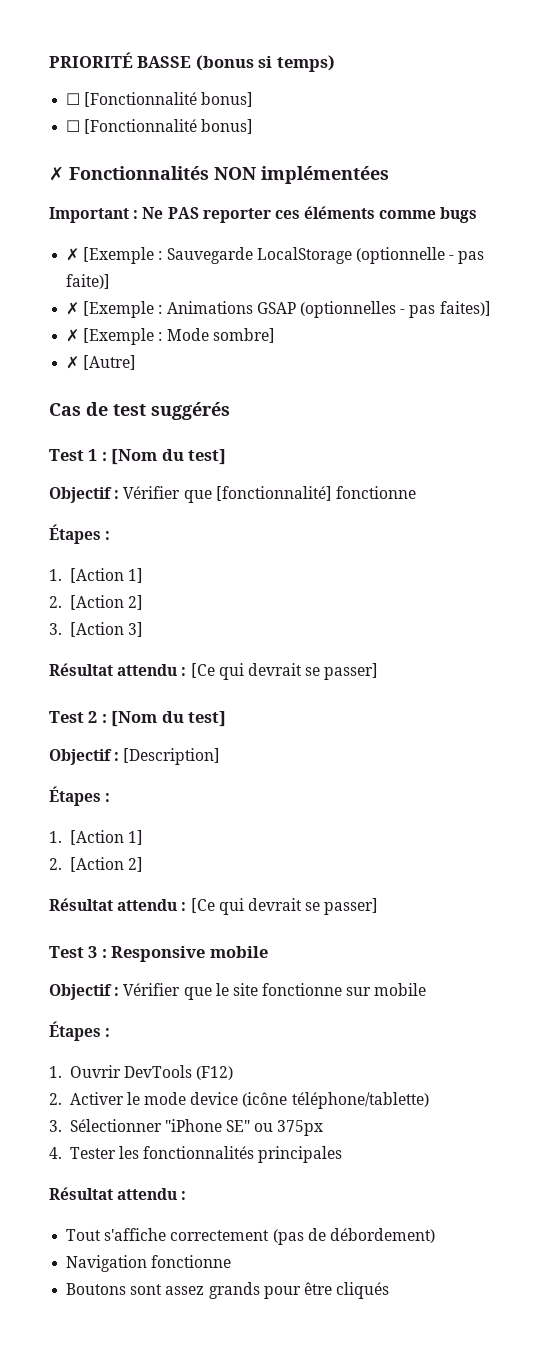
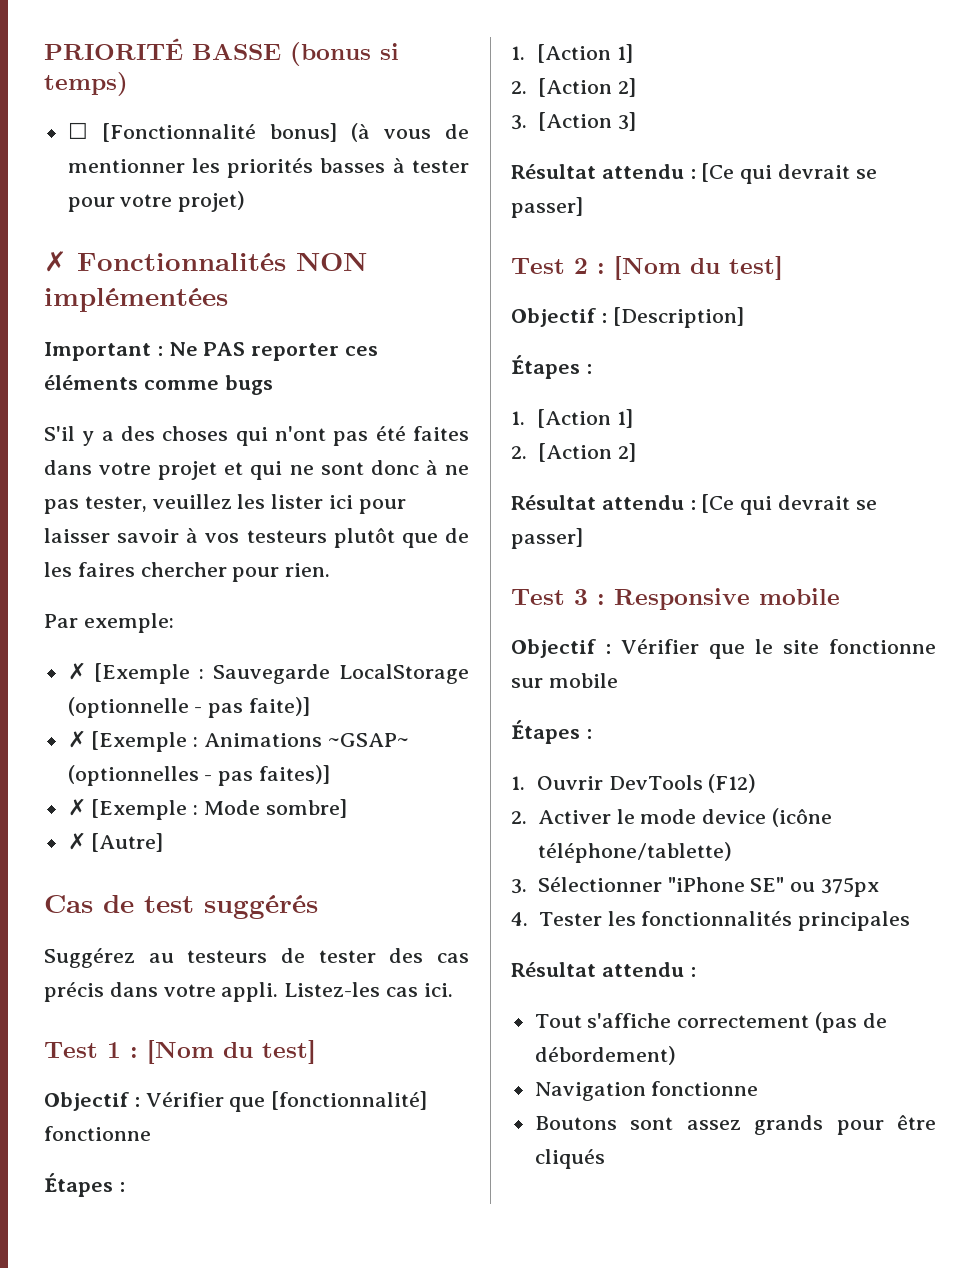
[66,119,254,134] // ☐ [Fonctionnalité bonus] -> [350,123,469,142] [67,158,469,178] [67,191,246,212] (à vous de mentionner les priorités basses à tester pour votre projet)
(478, 215) none -> [44,426,469,446] [44,460,469,480] [44,494,406,514] [44,528,470,548] [44,562,331,582] [44,613,174,633] // S'il y a des choses qui n'ont pas été faites dans votre projet et qui ne sont donc à ne pas tester, veuillez les lister ici pour laisser savoir à vos testeurs plutôt que de les faires chercher pour rien. // Par exemple:
[256,302,296,314] GSAP -> [327,733,409,747] ~GSAP~
(230, 411) none -> [44,948,470,968] [44,982,453,1002] // Suggérez au testeurs de tester des cas précis dans votre appli. Listez-les cas ici.

